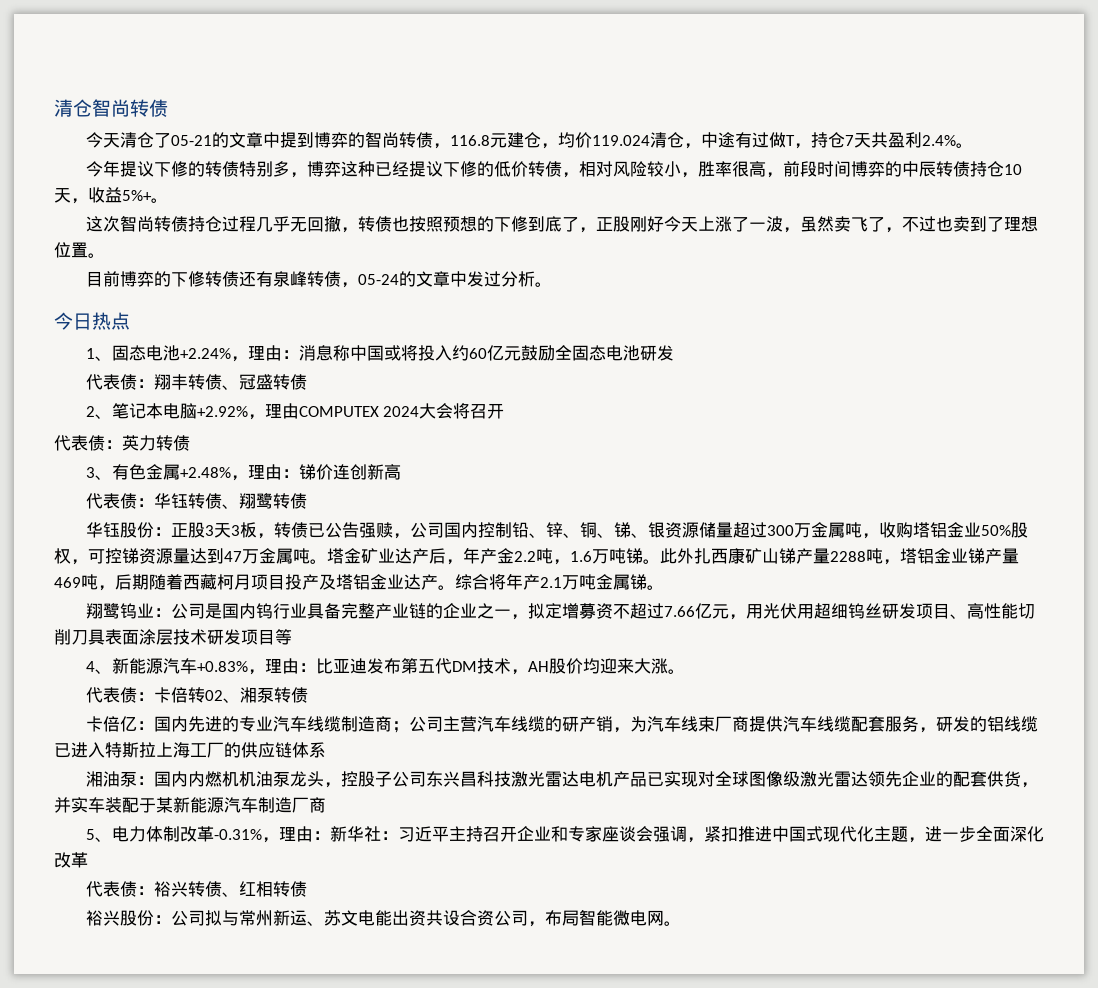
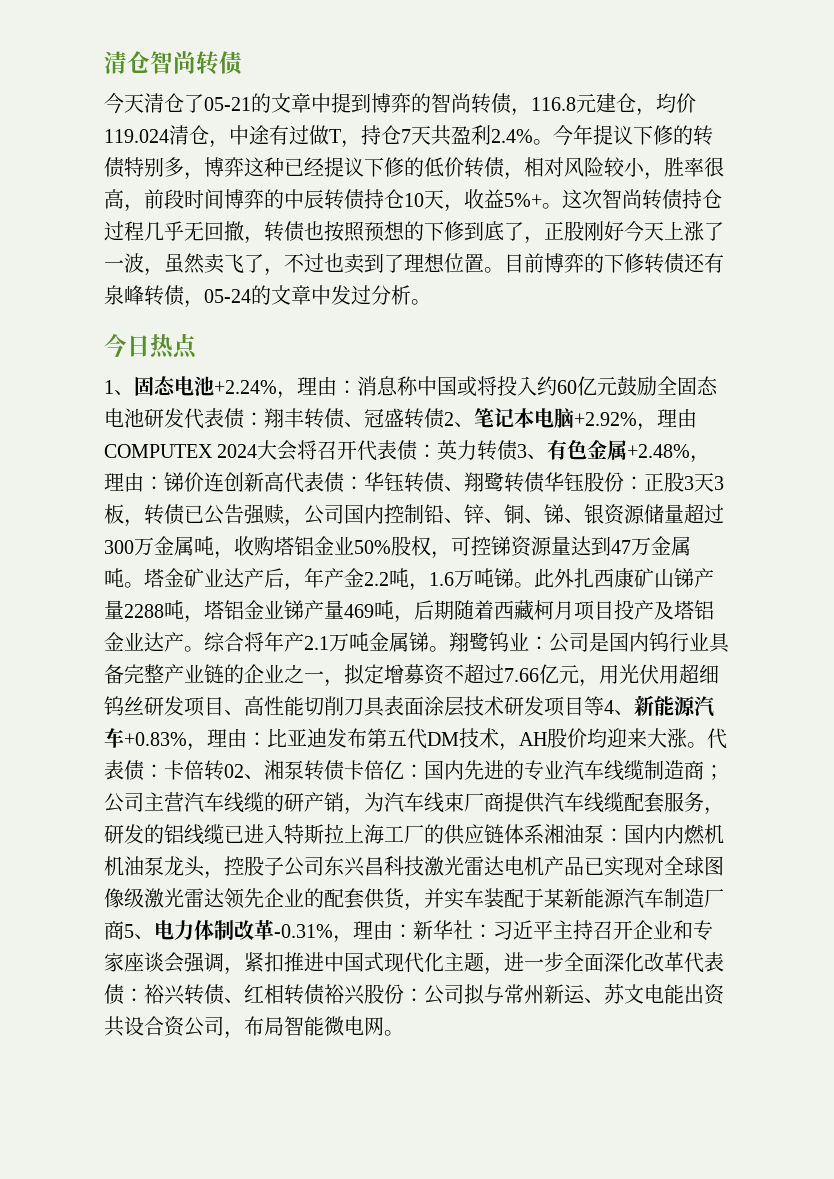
(973, 145) // -> (553, 142) none
(168, 200) // -> (562, 206) none
(105, 255) // -> (504, 270) none
(674, 353) // -> (184, 418) none
(307, 382) // -> (444, 418) none
(505, 411) // -> (358, 450) none
(190, 443) // -> (518, 450) none
(401, 472) // -> (284, 482) none
(307, 501) // -> (544, 482) none
(664, 587) // -> (449, 649) none
(292, 637) // -> (604, 706) none
(685, 671) // -> (707, 745) none
(308, 695) // -> (344, 770) none
(326, 750) // -> (544, 834) none
(326, 805) // -> (124, 930) none
(88, 860) // -> (684, 962) none
(307, 889) // -> (324, 994) none

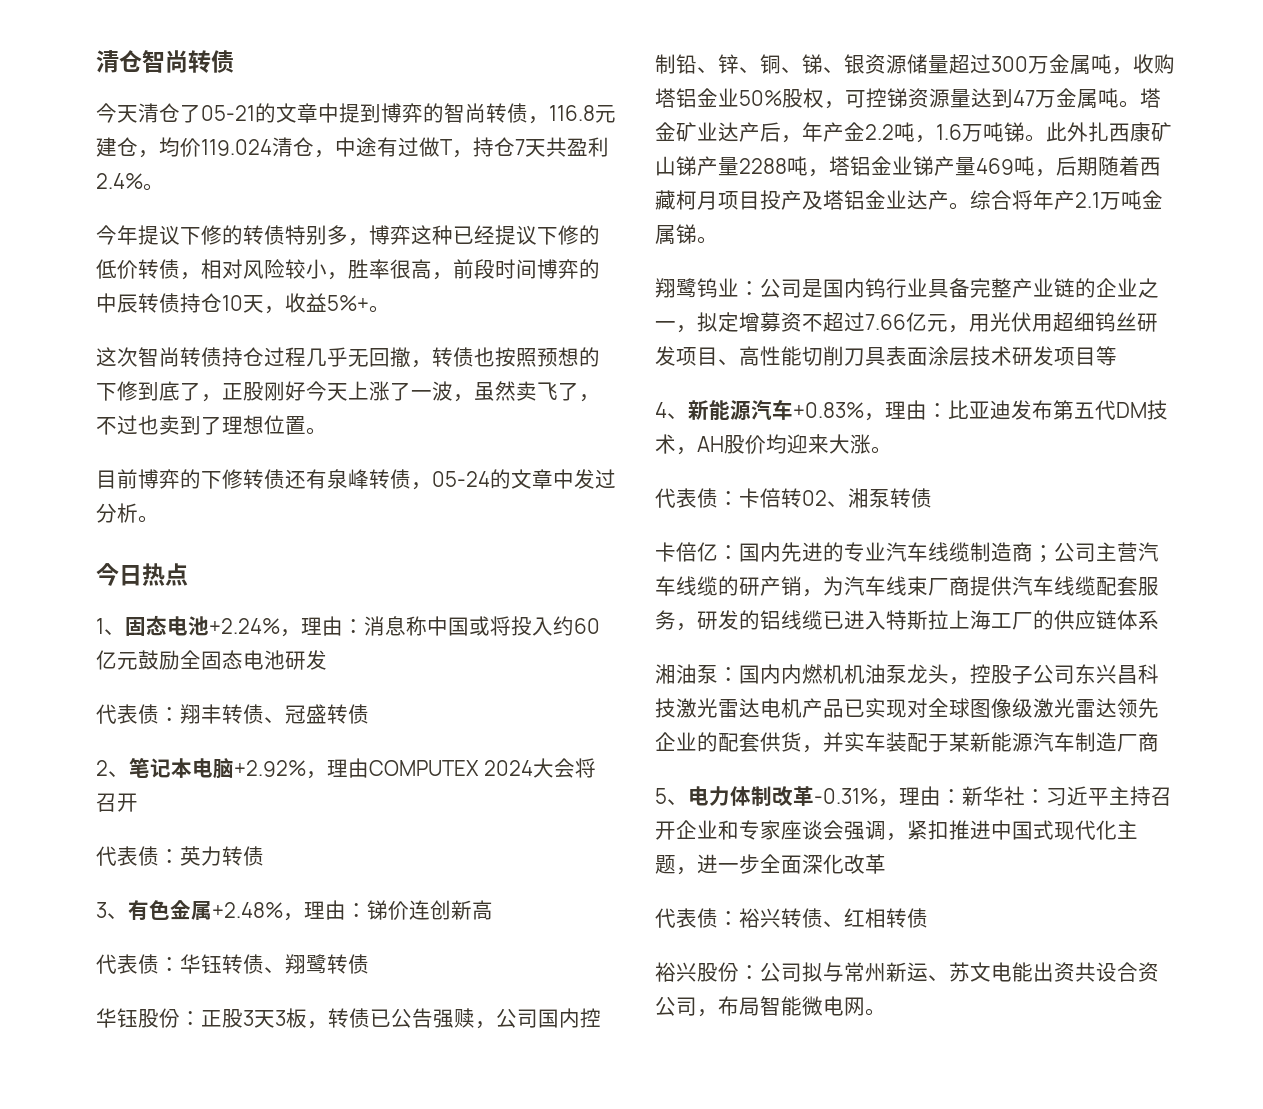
(553, 142) none -> (164, 187) //
(562, 206) none -> (390, 309) //
(504, 270) none -> (327, 431) //
(184, 418) none -> (327, 660) //
(444, 418) none -> (369, 714) //
(358, 450) none -> (138, 802) //
(518, 450) none -> (264, 856) //
(284, 482) none -> (493, 910) //
(544, 482) none -> (369, 964) //
(449, 649) none -> (718, 240) //
(604, 706) none -> (1117, 356) //
(707, 745) none -> (892, 450) //
(344, 770) none -> (932, 498) //
(544, 834) none -> (1159, 620) //
(124, 930) none -> (1159, 742) //
(684, 962) none -> (886, 864) //
(324, 994) none -> (928, 918) //

